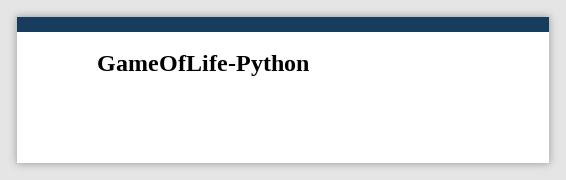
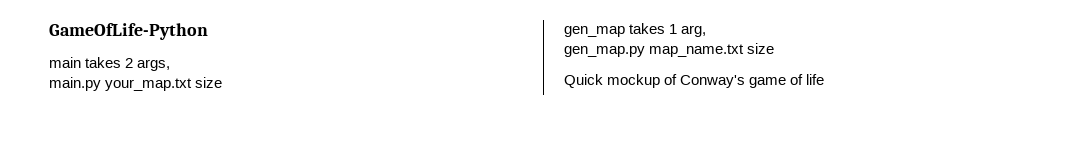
(309, 65) none -> [49,57,171,71] [49,77,223,91] [564,23,707,37] [564,43,775,57] [564,74,825,88] // main takes 2 args, // main.py your_map.txt size // gen_map takes 1 arg, // gen_map.py map_name.txt size // Quick mockup of Conway's game of life

